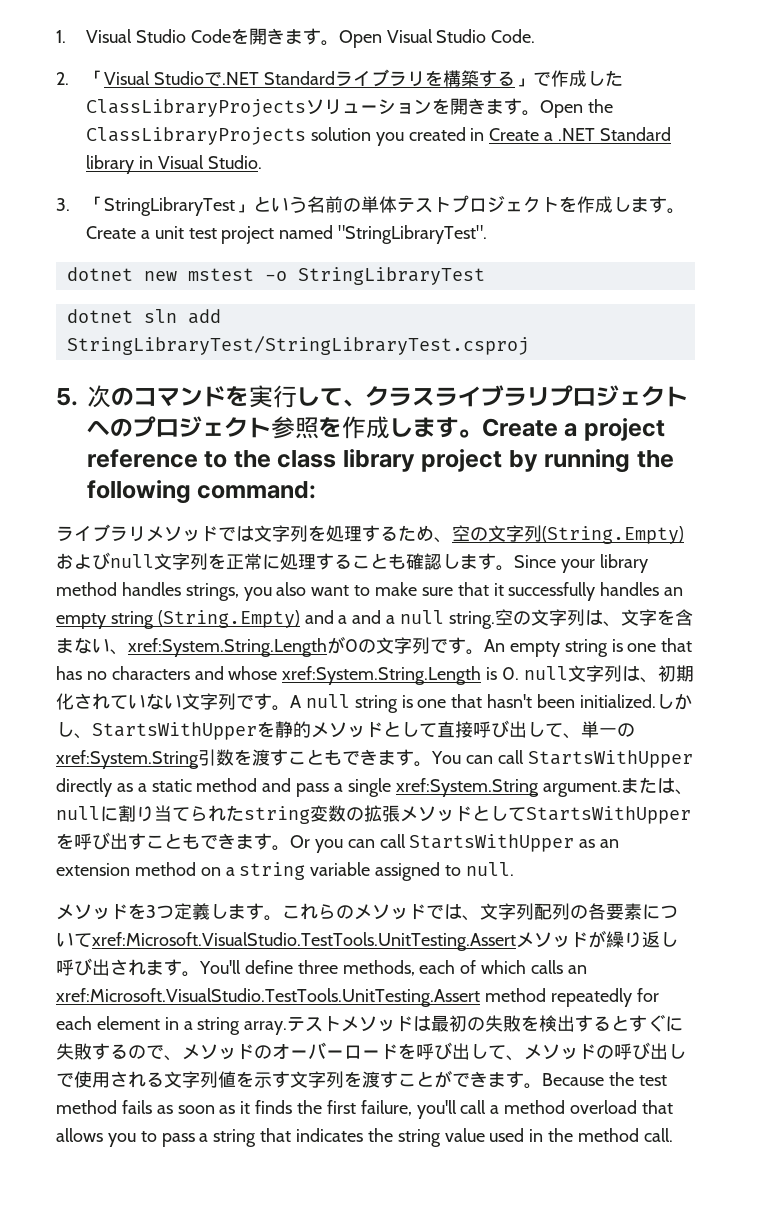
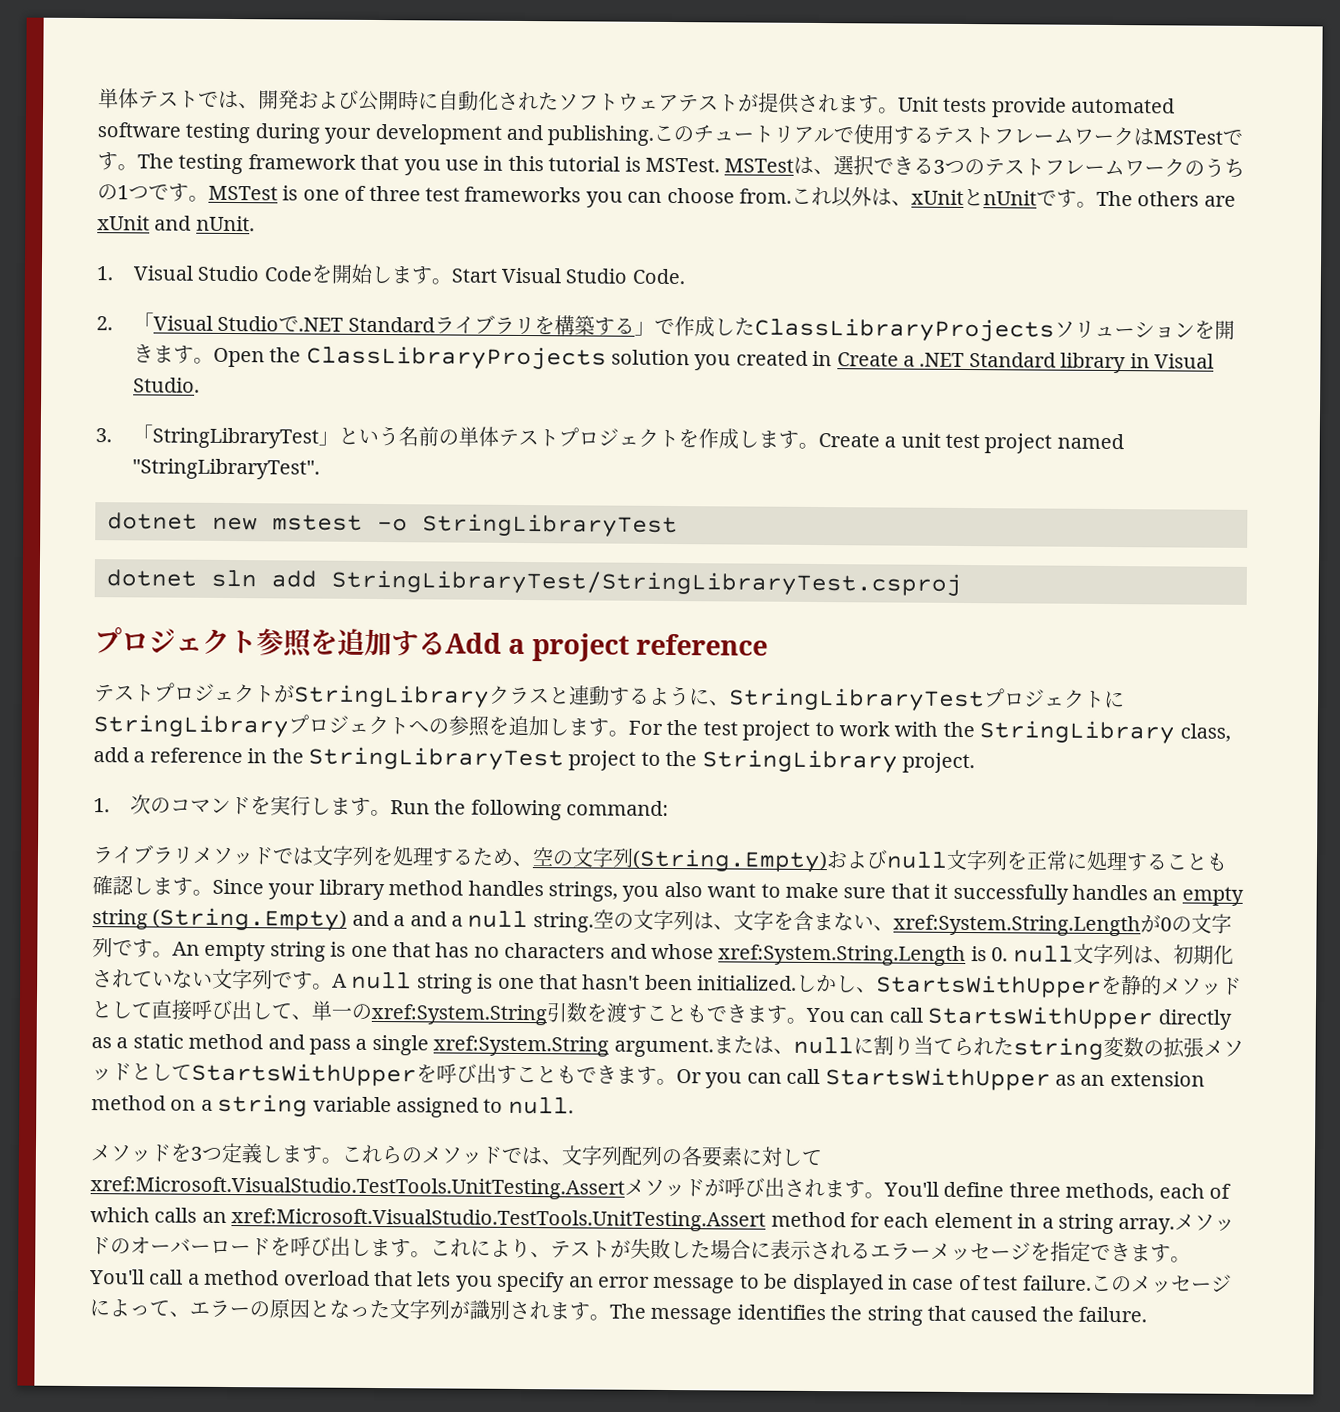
(56, 36) none -> [98,88,1176,118] [97,122,1244,146] [97,152,1246,178] [97,183,1236,208] [97,215,255,232] 単体テストでは、開発および公開時に自動化されたソフトウェアテストが提供されます。Unit tests provide automated software testing during your development and publishing.このチュートリアルで使用するテストフレームワークはMSTestです。The testing framework that you use in this tutorial is MSTest. MSTestは、選択できる3つのテストフレームワークのうちの1つです。MSTest is one of three test frameworks you can choose from.これ以外は、xUnitとnUnitです。The others are xUnit and nUnit. //
[266,28,382,48] きます。Open -> [350,263,497,285] 始します。Start
[56,388,78,406] 5. -> [94,627,768,662] [94,682,1125,712] [93,714,1231,744] [93,746,975,774] [93,798,110,813] プロジェクト参照を追加するAdd a project reference // テストプロジェクトがStringLibraryクラスと連動するように、StringLibraryTestプロジェクトにStringLibraryプロジェクトへの参照を追加します。For the test project to work with the StringLibrary class, add a reference in the StringLibraryTest project to the StringLibrary project. // 1.
[320,385,688,407] [87,416,665,441] [87,449,631,473] て、クラスライブラリプロジェクトへのプロジェクト参照を作成します。Create a project reference to the class library project by running -> [329,797,430,817] ます。Run
[660,905,678,919] [56,932,74,947] つい -> [761,1146,802,1167] 対し
[605,931,678,948] 繰り返し -> (725, 1187) none
[550,988,632,1007] repeatedly -> (846, 1219) none
[287,1014,684,1032] [56,1043,182,1061] テストメソッドは最初の失敗を検出するとすぐに失敗するので、 -> (1176, 1226) none
[488,1042,686,1061] [56,1070,667,1089] [56,1100,457,1119] て、メソッドの呼び出しで使用される文字列値を示す文字列を渡すことができます。Because the test method fails as soon as it finds the first failure, you'll -> [370,1238,1191,1263] [89,1269,145,1285] ます。これにより、テストが失敗した場合に表示されるエラーメッセージを指定できます。You'll
[56,1128,673,1147] allows you to pass a string that indicates the string value used in the method call. -> [417,1271,1232,1295] [89,1298,1148,1326] lets you specify an error message to be displayed in case of test failure.このメッセージによって、エラーの原因となった文字列が識別されます。The message identifies the string that caused the failure.

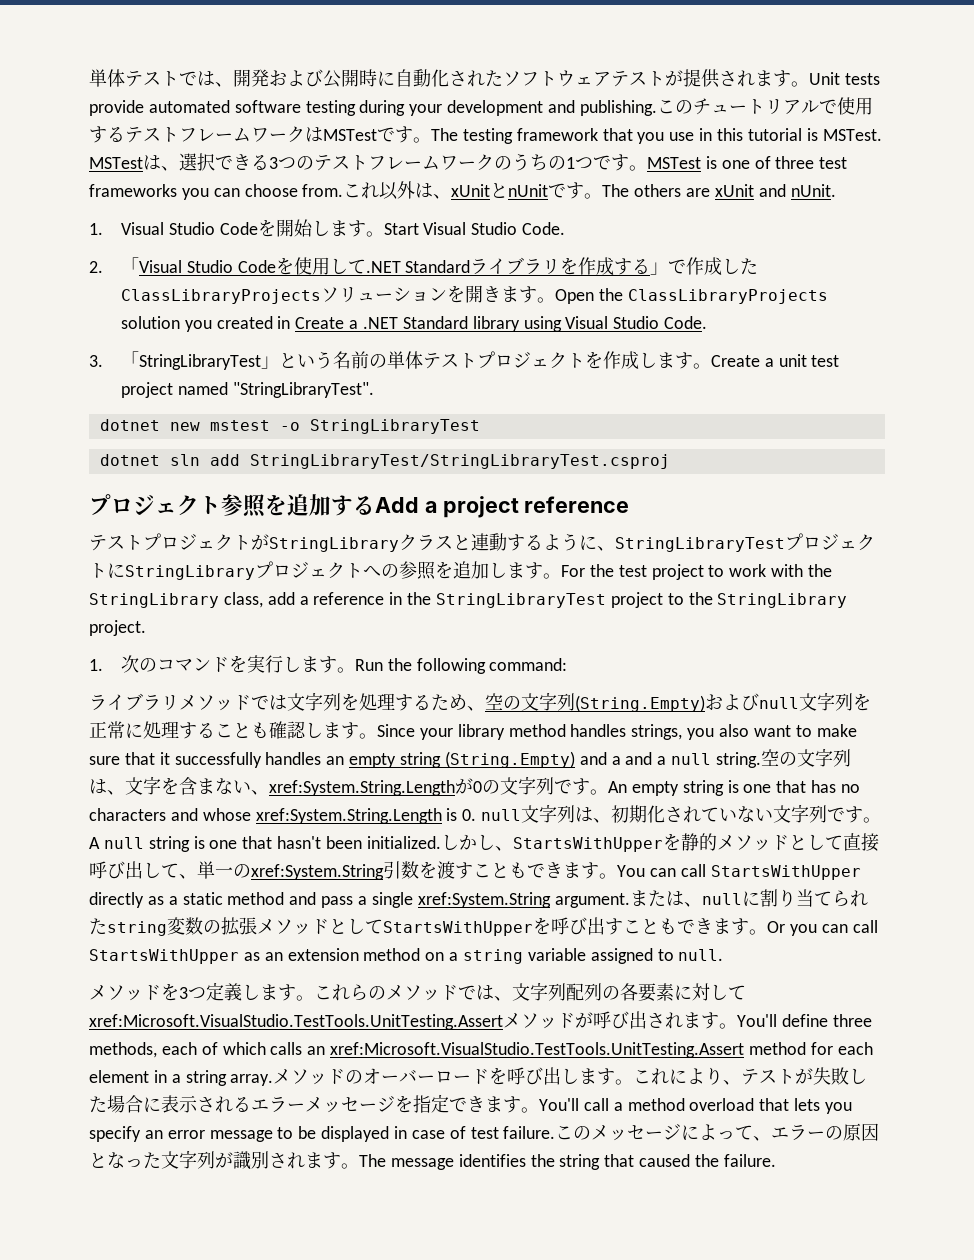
[278,316,300,332] で -> [237,257,366,275] Codeを使用して
[553,315,595,336] 構築 -> [578,257,615,275] 作成
[1129,353,1214,369] [132,377,200,393] in Visual Studio. -> [523,316,708,332] using Visual Studio Code.

